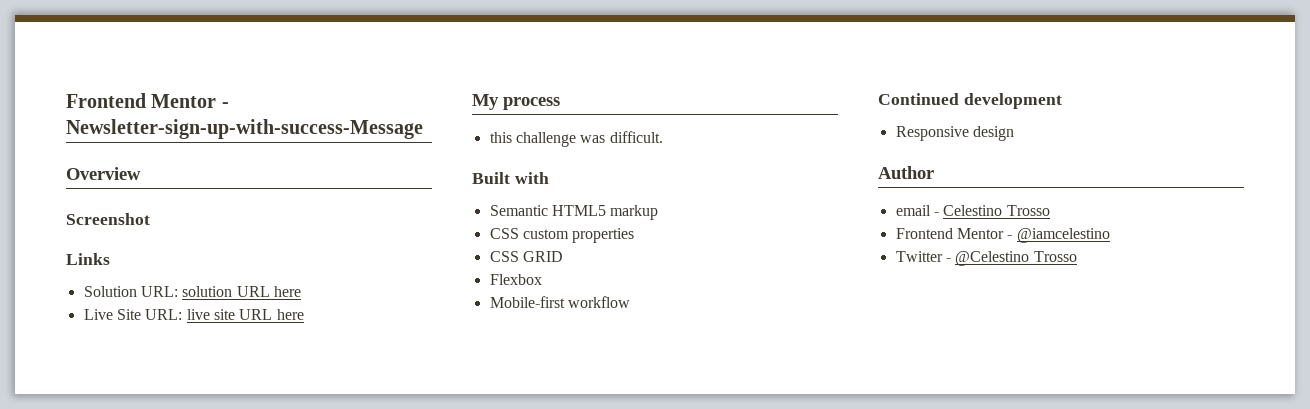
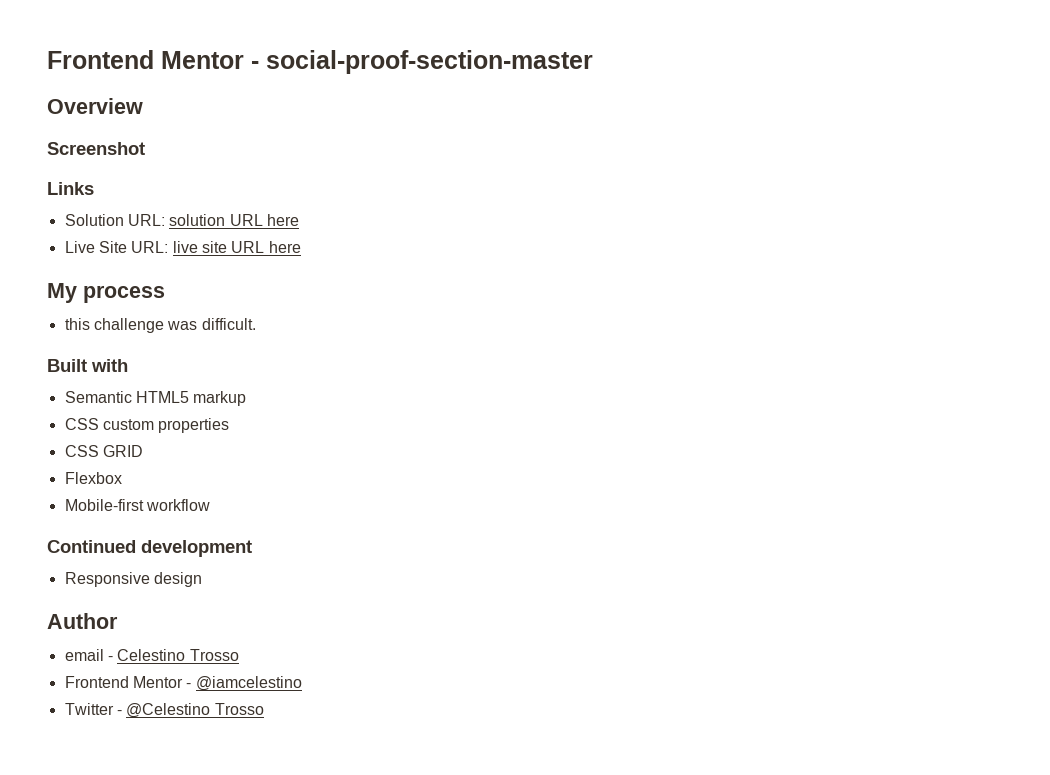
[66,93,229,108] [66,119,423,139] Frontend Mentor - Newsletter-sign-up-with-success-Message -> [47,50,593,74] Frontend Mentor - social-proof-section-master

